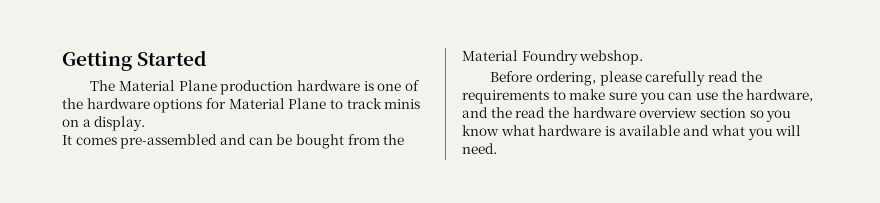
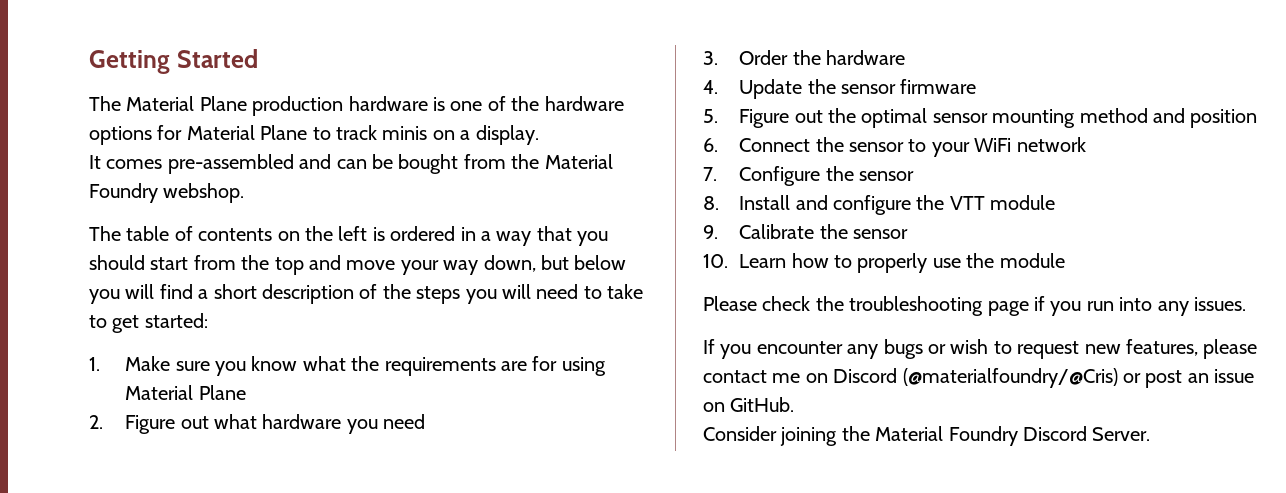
[490,71,762,86] [462,89,814,104] [462,107,792,122] [462,125,802,140] [462,143,497,154] Before ordering, please carefully read the requirements to make sure you can use the hardware, and the read the hardware overview section so you know what hardware is available and what you will need. -> [89,226,609,246] [89,255,627,275] [89,284,644,304] [89,313,208,333] [89,356,606,376] [125,385,246,400] [89,414,426,434] [703,50,906,65] [703,79,977,99] [703,108,1258,128] [703,137,1086,157] [703,166,915,186] [703,195,1056,215] [703,224,909,239] [703,253,1065,273] [703,296,1246,316] [703,339,1258,359] [703,368,1255,388] [703,397,795,412] [703,426,1151,446] The table of contents on the left is ordered in a way that you should start from the top and move your way down, but below you will find a short description of the steps you will need to take to get started: // 1. Make sure you know what the requirements are for using Material Plane // 2. Figure out what hardware you need // 3. Order the hardware // 4. Update the sensor firmware // 5. Figure out the optimal sensor mounting method and position // 6. Connect the sensor to your WiFi network // 7. Configure the sensor // 8. Install and configure the VTT module // 9. Calibrate the sensor // 10. Learn how to properly use the module // Please check the troubleshooting page if you run into any issues. // If you encounter any bugs or wish to request new features, please contact me on Discord (@materialfoundry/@Cris) or post an issue on GitHub. // Consider joining the Material Foundry Discord Server.

